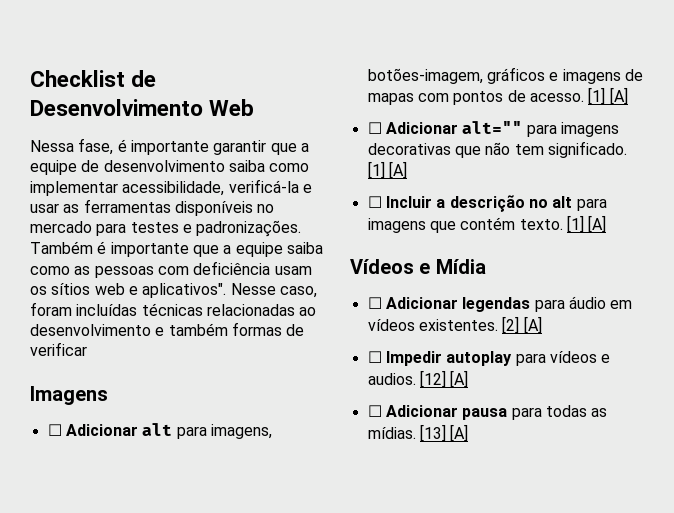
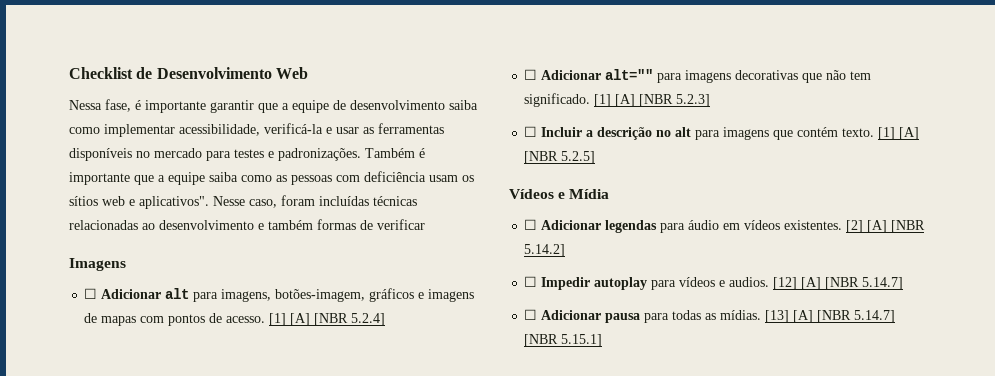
(628, 96) none -> [314,313,386,326] [NBR 5.2.4]
(407, 170) none -> [639,94,711,107] [NBR 5.2.3]
(607, 224) none -> [524,151,596,164] [NBR 5.2.5]
(542, 325) none -> [891,220,926,233] [524,244,566,257] [NBR 5.14.2]
(469, 379) none -> [825,277,904,290] [NBR 5.14.7]
(469, 433) none -> [817,310,896,323] [524,334,603,347] [NBR 5.14.7] [NBR 5.15.1]

